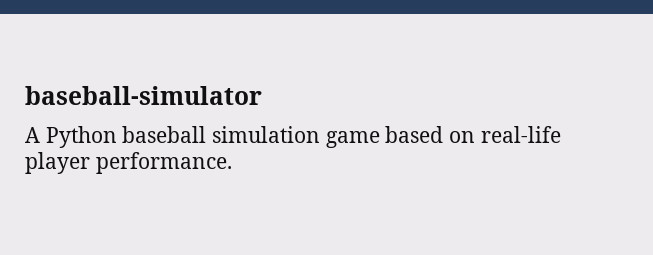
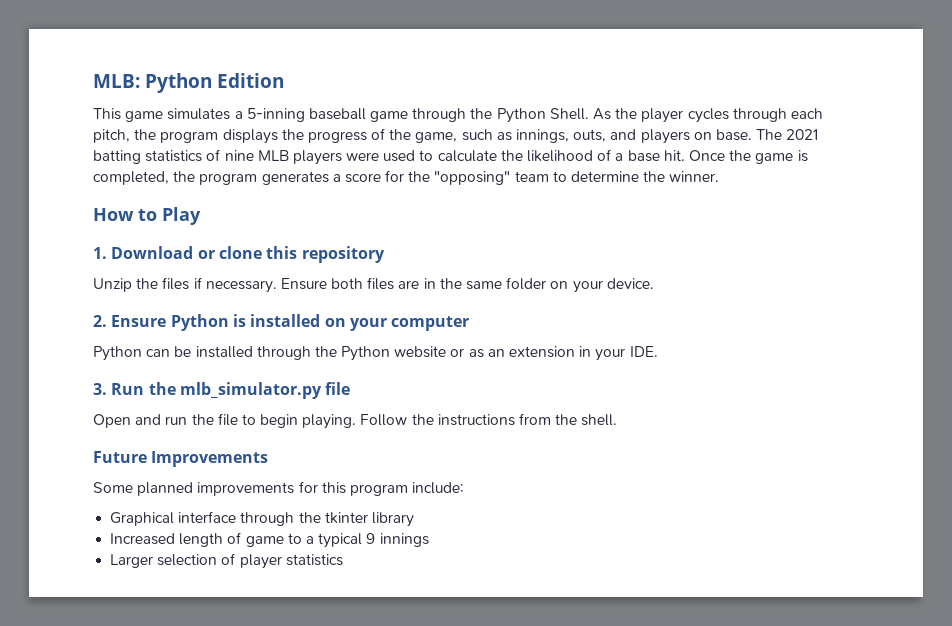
[25,86,262,105] [25,126,561,148] [25,152,232,174] baseball-simulator // A Python baseball simulation game based on real-life player performance. -> [93,73,284,93] [93,108,823,123] [93,128,819,144] [93,149,808,165] [93,170,720,185] [93,207,201,225] [93,246,385,263] [93,277,654,293] [93,314,470,331] [93,346,658,361] [93,382,351,399] [93,413,618,429] [93,451,269,467] [93,481,465,496] [110,511,414,527] [110,532,429,548] [110,553,343,569] MLB: Python Edition // This game simulates a 5-inning baseball game through the Python Shell. As the player cycles through each pitch, the program displays the progress of the game, such as innings, outs, and players on base. The 2021 batting statistics of nine MLB players were used to calculate the likelihood of a base hit. Once the game is completed, the program generates a score for the "opposing" team to determine the winner. // How to Play // 1. Download or clone this repository // Unzip the files if necessary. Ensure both files are in the same folder on your device. // 2. Ensure Python is installed on your computer // Python can be installed through the Python website or as an extension in your IDE. // 3. Run the mlb_simulator.py file // Open and run the file to begin playing. Follow the instructions from the shell. // Future Improvements // Some planned improvements for this program include: // Graphical interface through the tkinter library // Increased length of game to a typical 9 innings // Larger selection of player statistics

